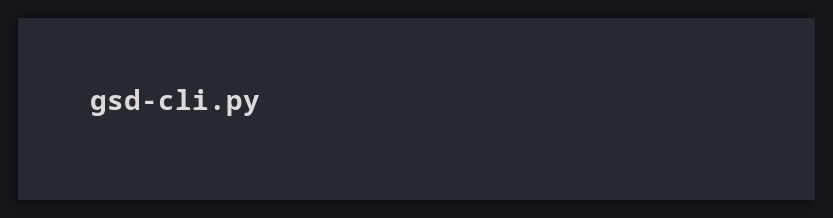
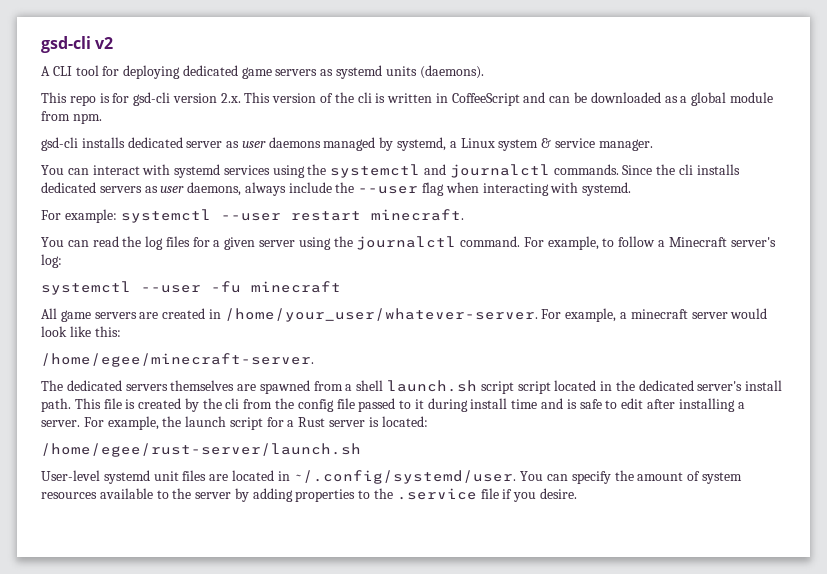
[90,89,260,116] gsd-cli.py -> [41,36,114,53] [41,65,484,79] [41,92,773,106] [41,111,102,124] [41,137,653,151] [41,164,740,178] [41,182,632,196] [41,209,464,223] [41,236,776,250] [41,254,62,268] [41,281,341,295] [41,308,768,322] [41,326,121,337] [41,353,314,367] [41,380,783,394] [41,398,745,412] [41,416,428,430] [41,443,361,457] [41,470,742,484] [41,488,577,502] gsd-cli v2 // A CLI tool for deploying dedicated game servers as systemd units (daemons). // This repo is for gsd-cli version 2.x. This version of the cli is written in CoffeeScript and can be downloaded as a global module from npm. // gsd-cli installs dedicated server as user daemons managed by systemd, a Linux system & service manager. // You can interact with systemd services using the systemctl and journalctl commands. Since the cli installs dedicated servers as user daemons, always include the --user flag when interacting with systemd. // For example: systemctl --user restart minecraft. // You can read the log files for a given server using the journalctl command. For example, to follow a Minecraft server's log: // systemctl --user -fu minecraft // All game servers are created in /home/your_user/whatever-server. For example, a minecraft server would look like this: // /home/egee/minecraft-server. // The dedicated servers themselves are spawned from a shell launch.sh script script located in the dedicated server's install path. This file is created by the cli from the config file passed to it during install time and is safe to edit after installing a server. For example, the launch script for a Rust server is located: // /home/egee/rust-server/launch.sh // User-level systemd unit files are located in ~/.config/systemd/user. You can specify the amount of system resources available to the server by adding properties to the .service file if you desire.

